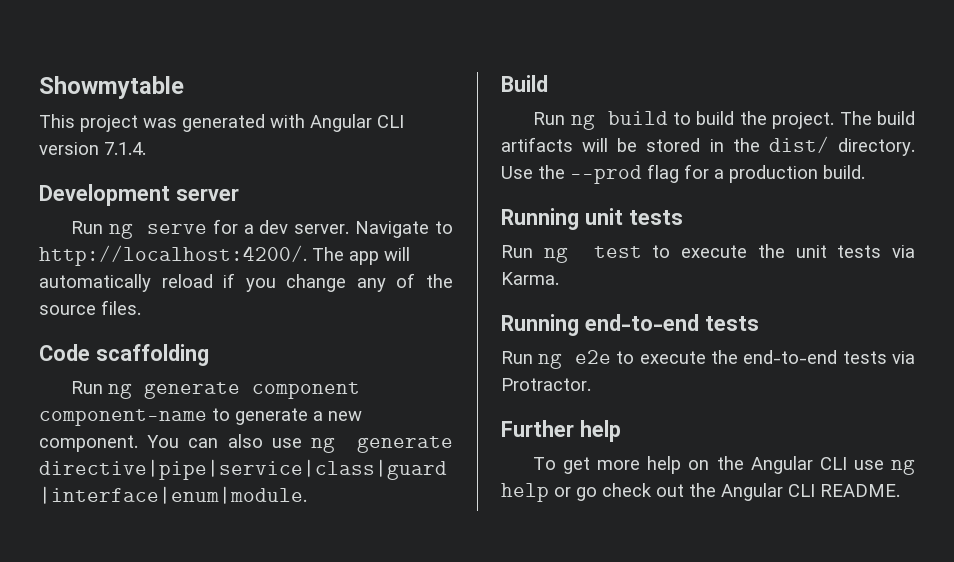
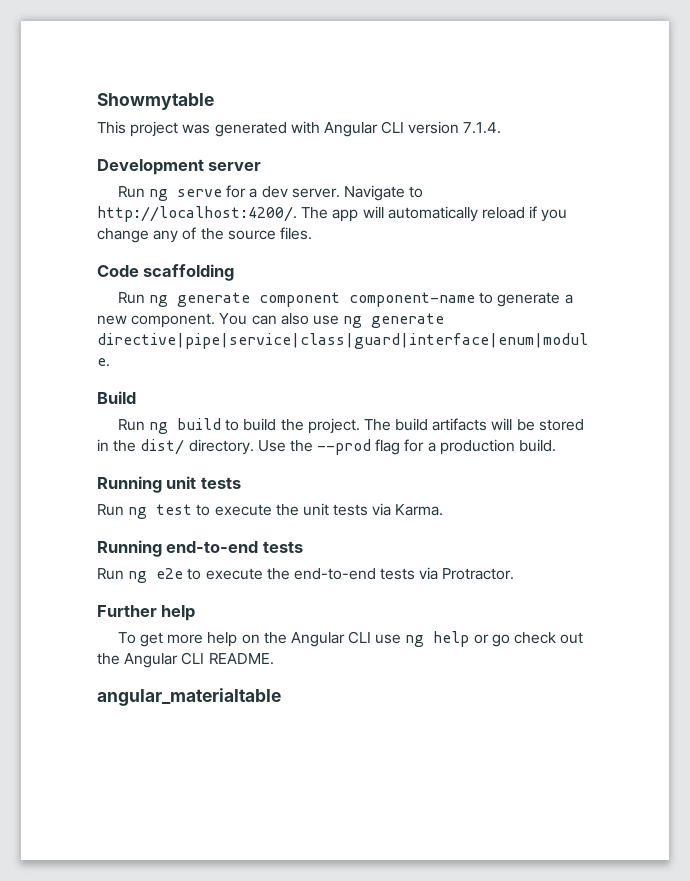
(900, 490) none -> [97,688,281,706] // angular_materialtable

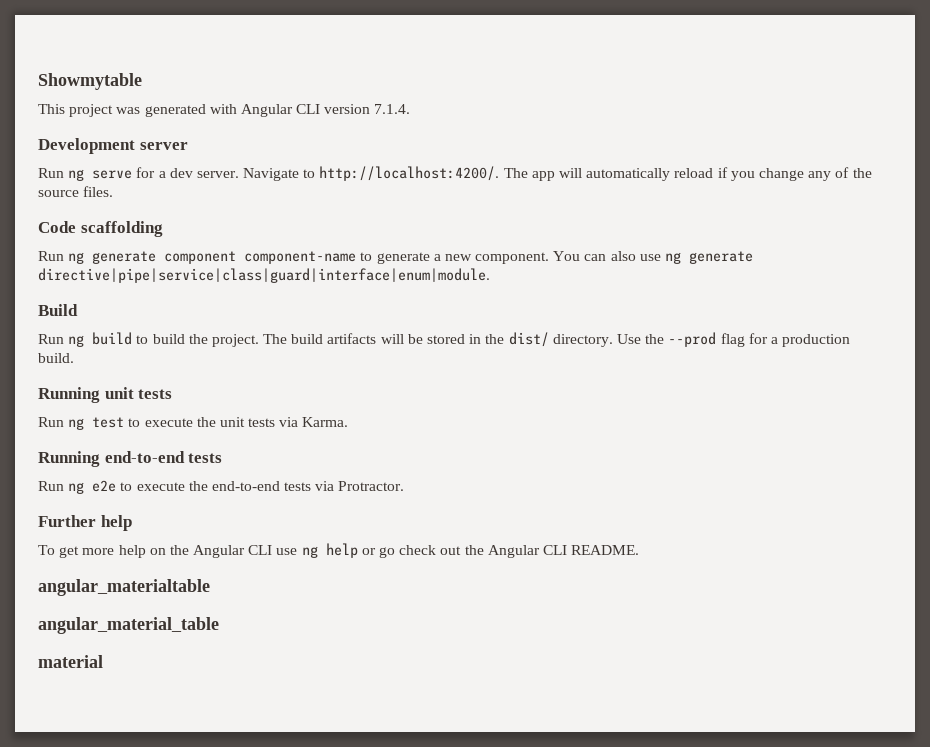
(281, 697) none -> [38,617,219,634] [38,655,103,668] // angular_material_table // material

